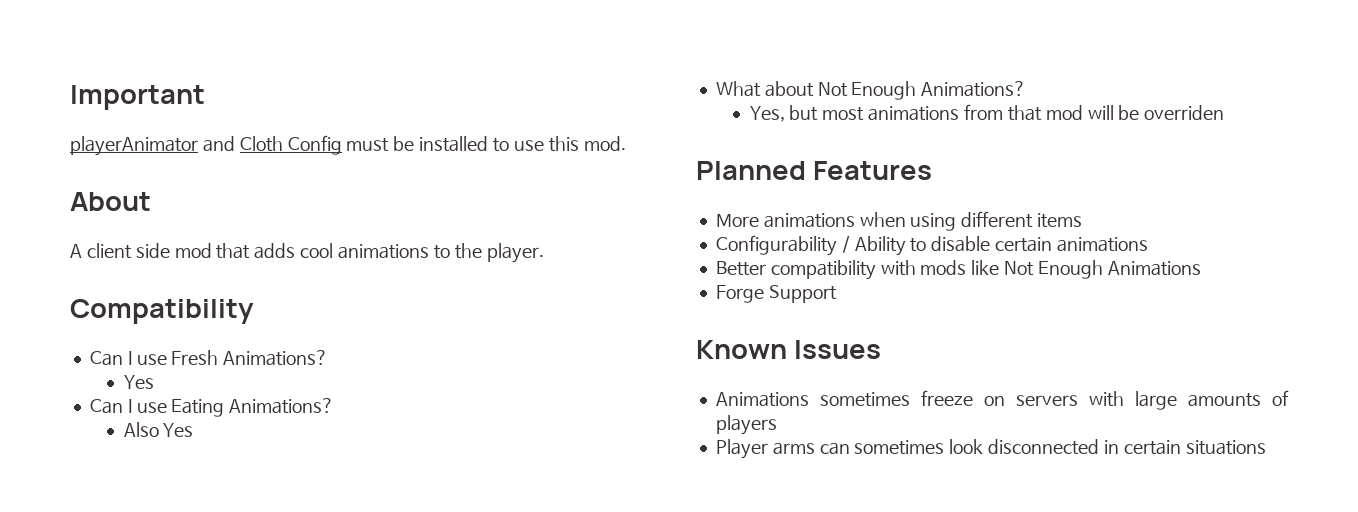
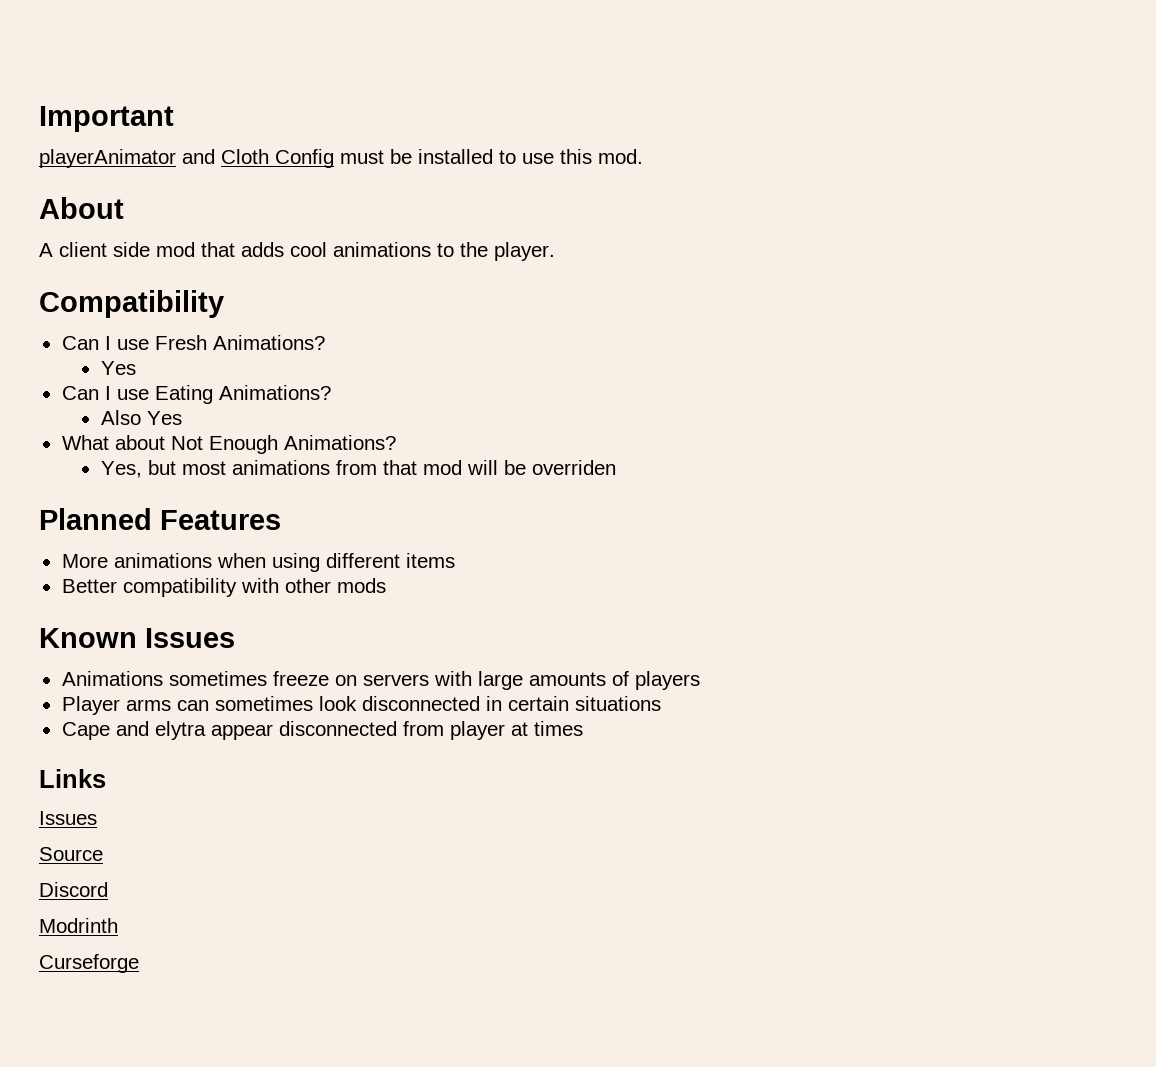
[715,235,1148,256] // Configurability / Ability to disable certain animations -> (455, 560) none
(916, 268) none -> [284,578,331,593] other
[971,260,1201,279] [715,285,837,303] like Not Enough Animations // Forge Support -> (386, 585) none
(1266, 447) none -> [61,721,583,740] [39,769,106,788] [39,811,97,825] [39,847,103,861] [39,882,108,897] [39,918,118,933] [39,954,139,973] // Cape and elytra appear disconnected from player at times // Links // Issues // Source // Discord // Modrinth // Curseforge

